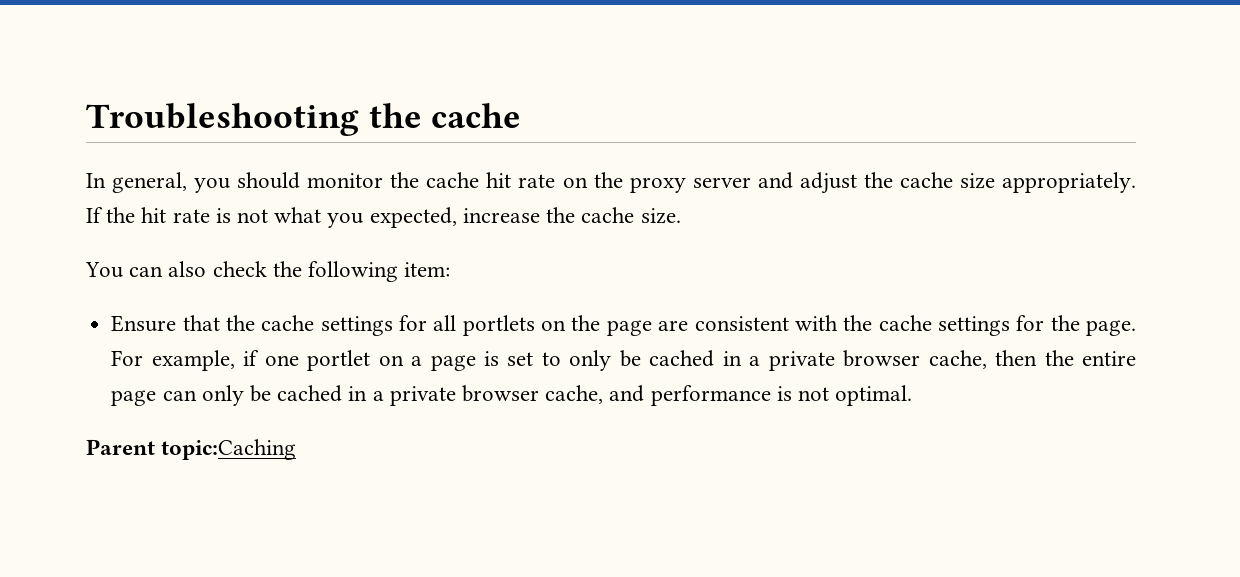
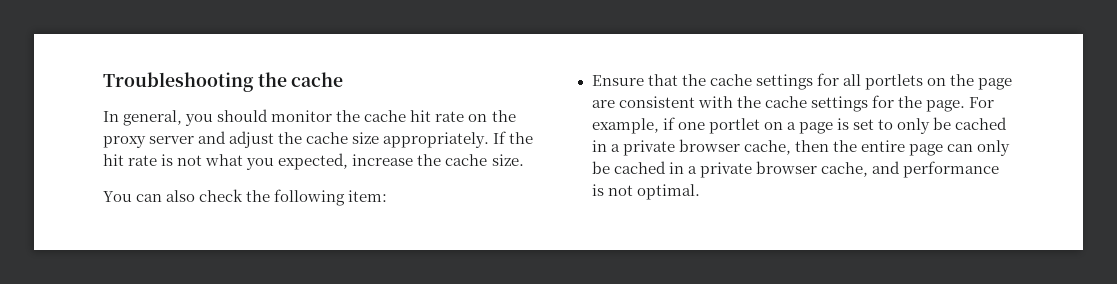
[86,439,297,460] // Parent topic:Caching -> (700, 192) none

